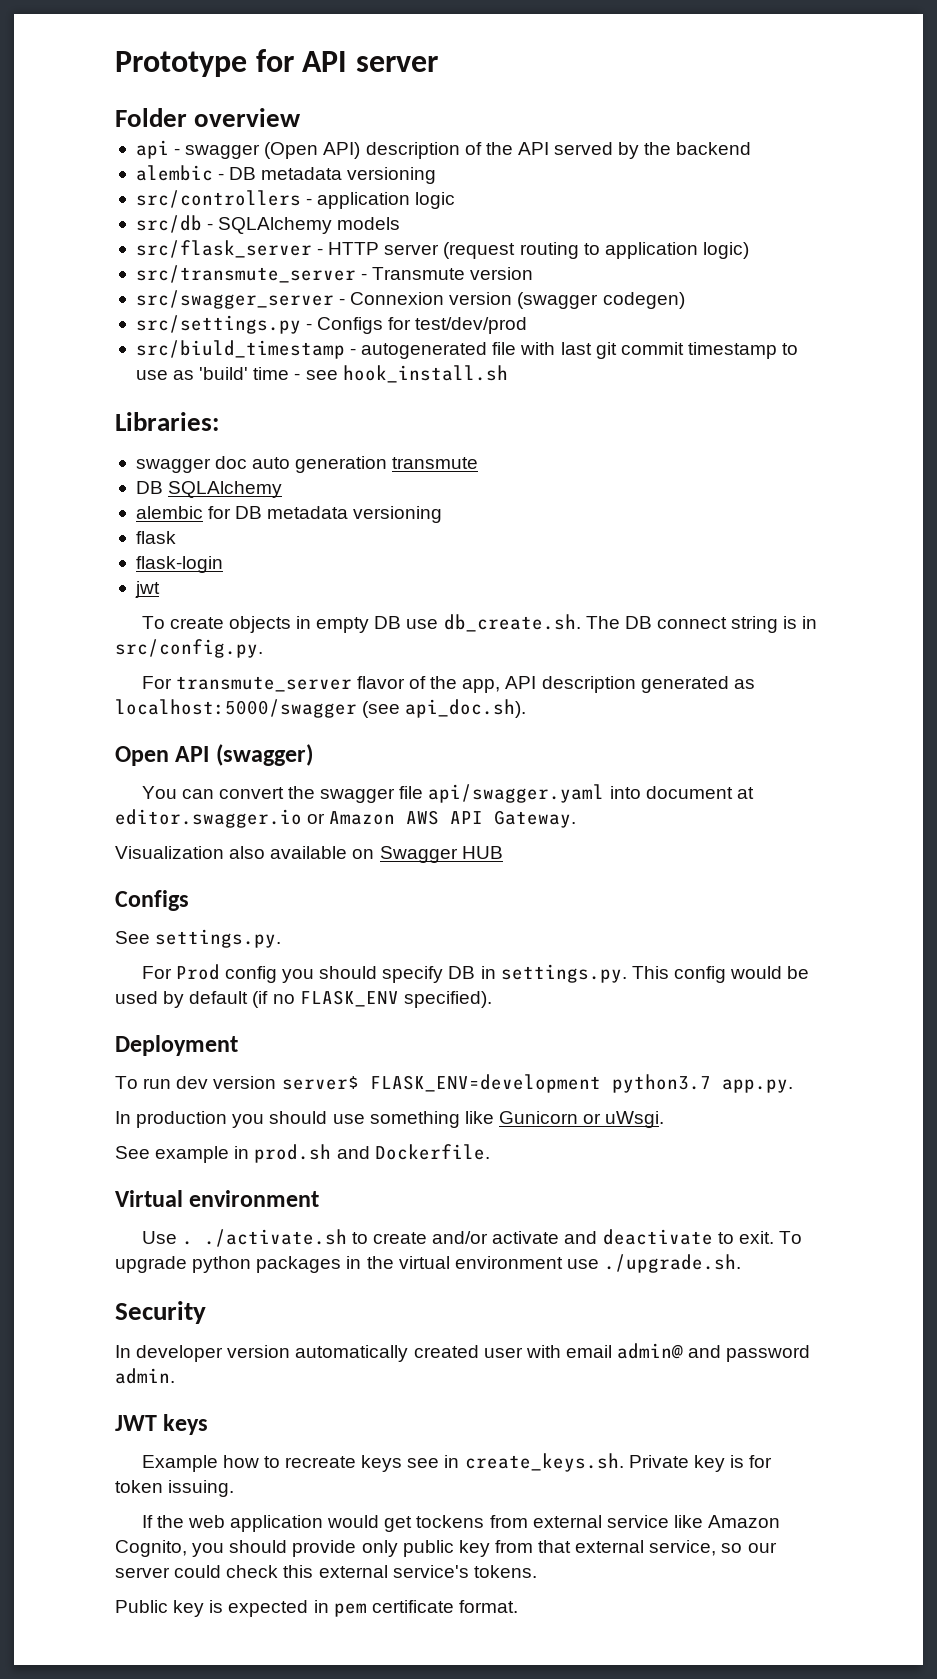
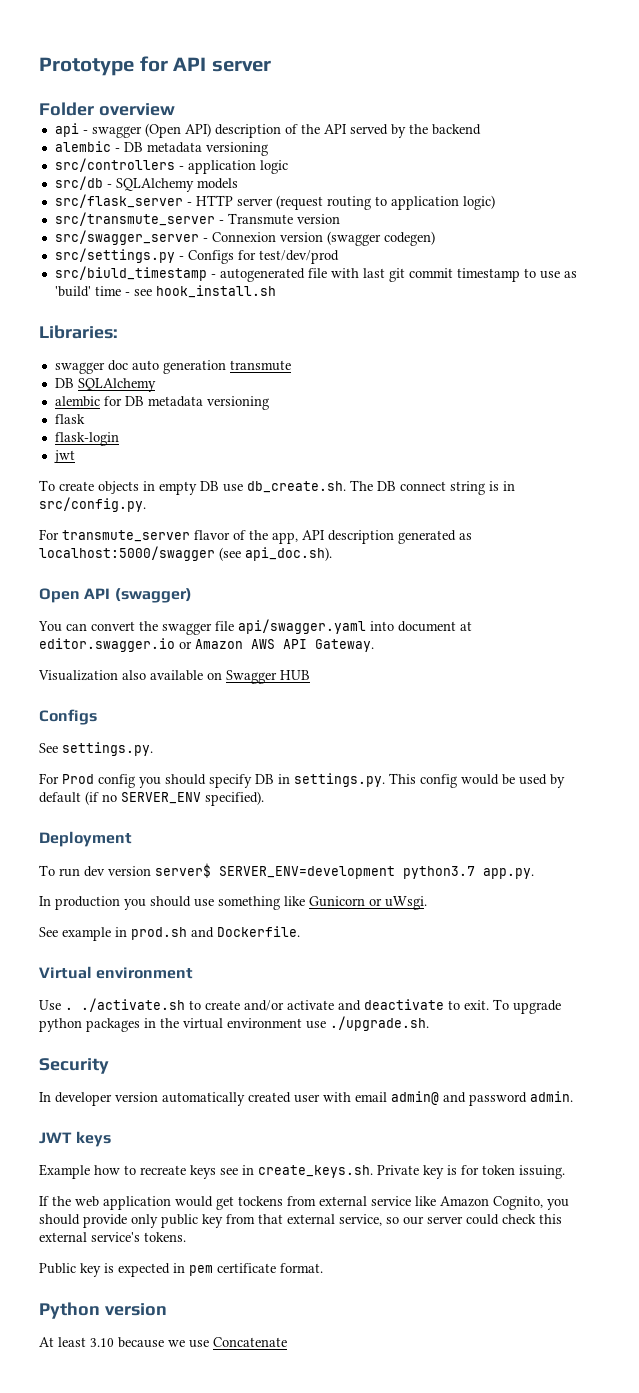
[299,990,399,1007] FLASK_ENV -> [121,792,201,804] SERVER_ENV
[369,1074,601,1093] FLASK_ENV=development -> [219,866,395,879] SERVER_ENV=development
(518, 1606) none -> [39,1302,167,1319] [39,1337,287,1348] // Python version // At least 3.10 because we use Concatenate

